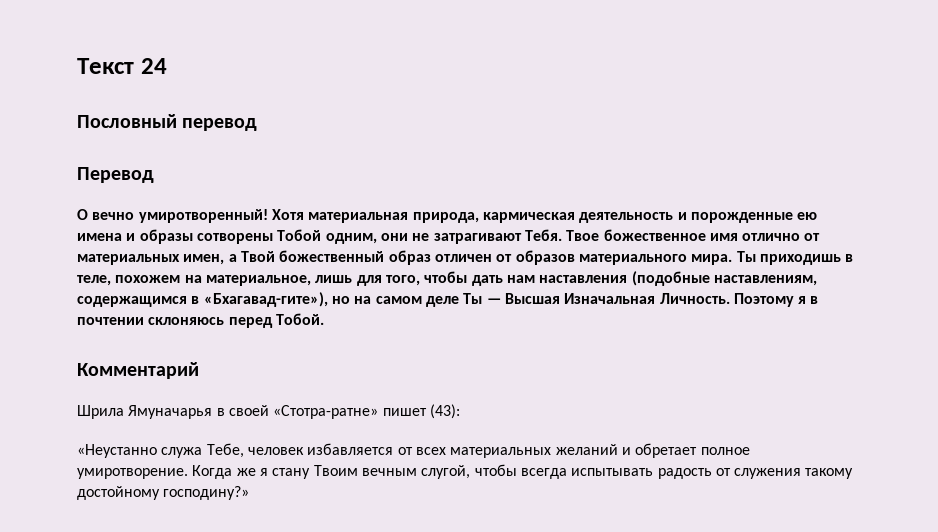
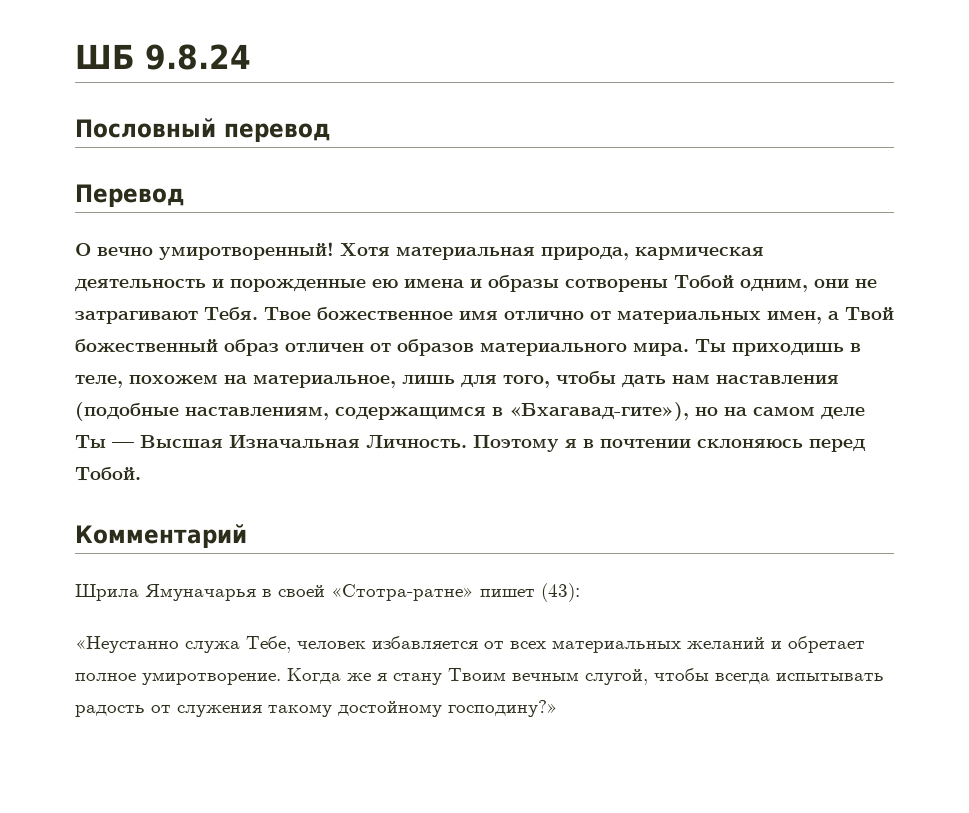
[77,58,167,74] Текст 24 -> [75,44,251,70] ШБ 9.8.24

